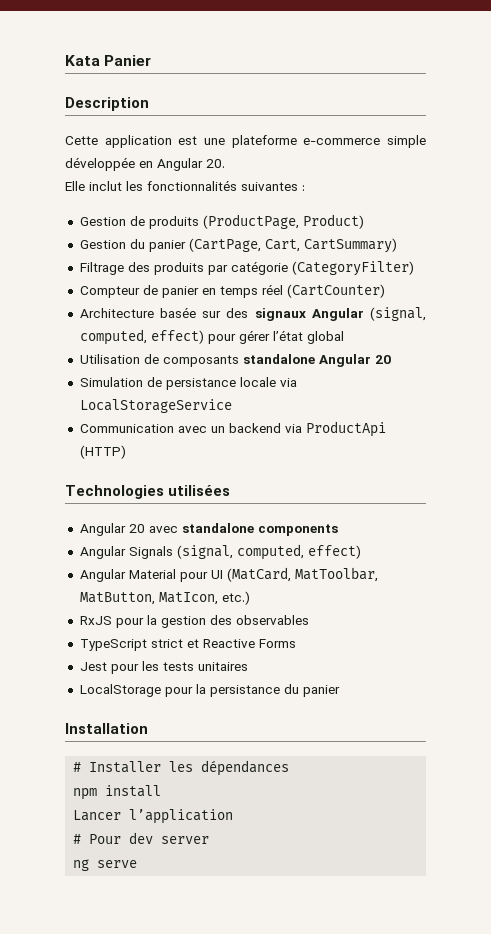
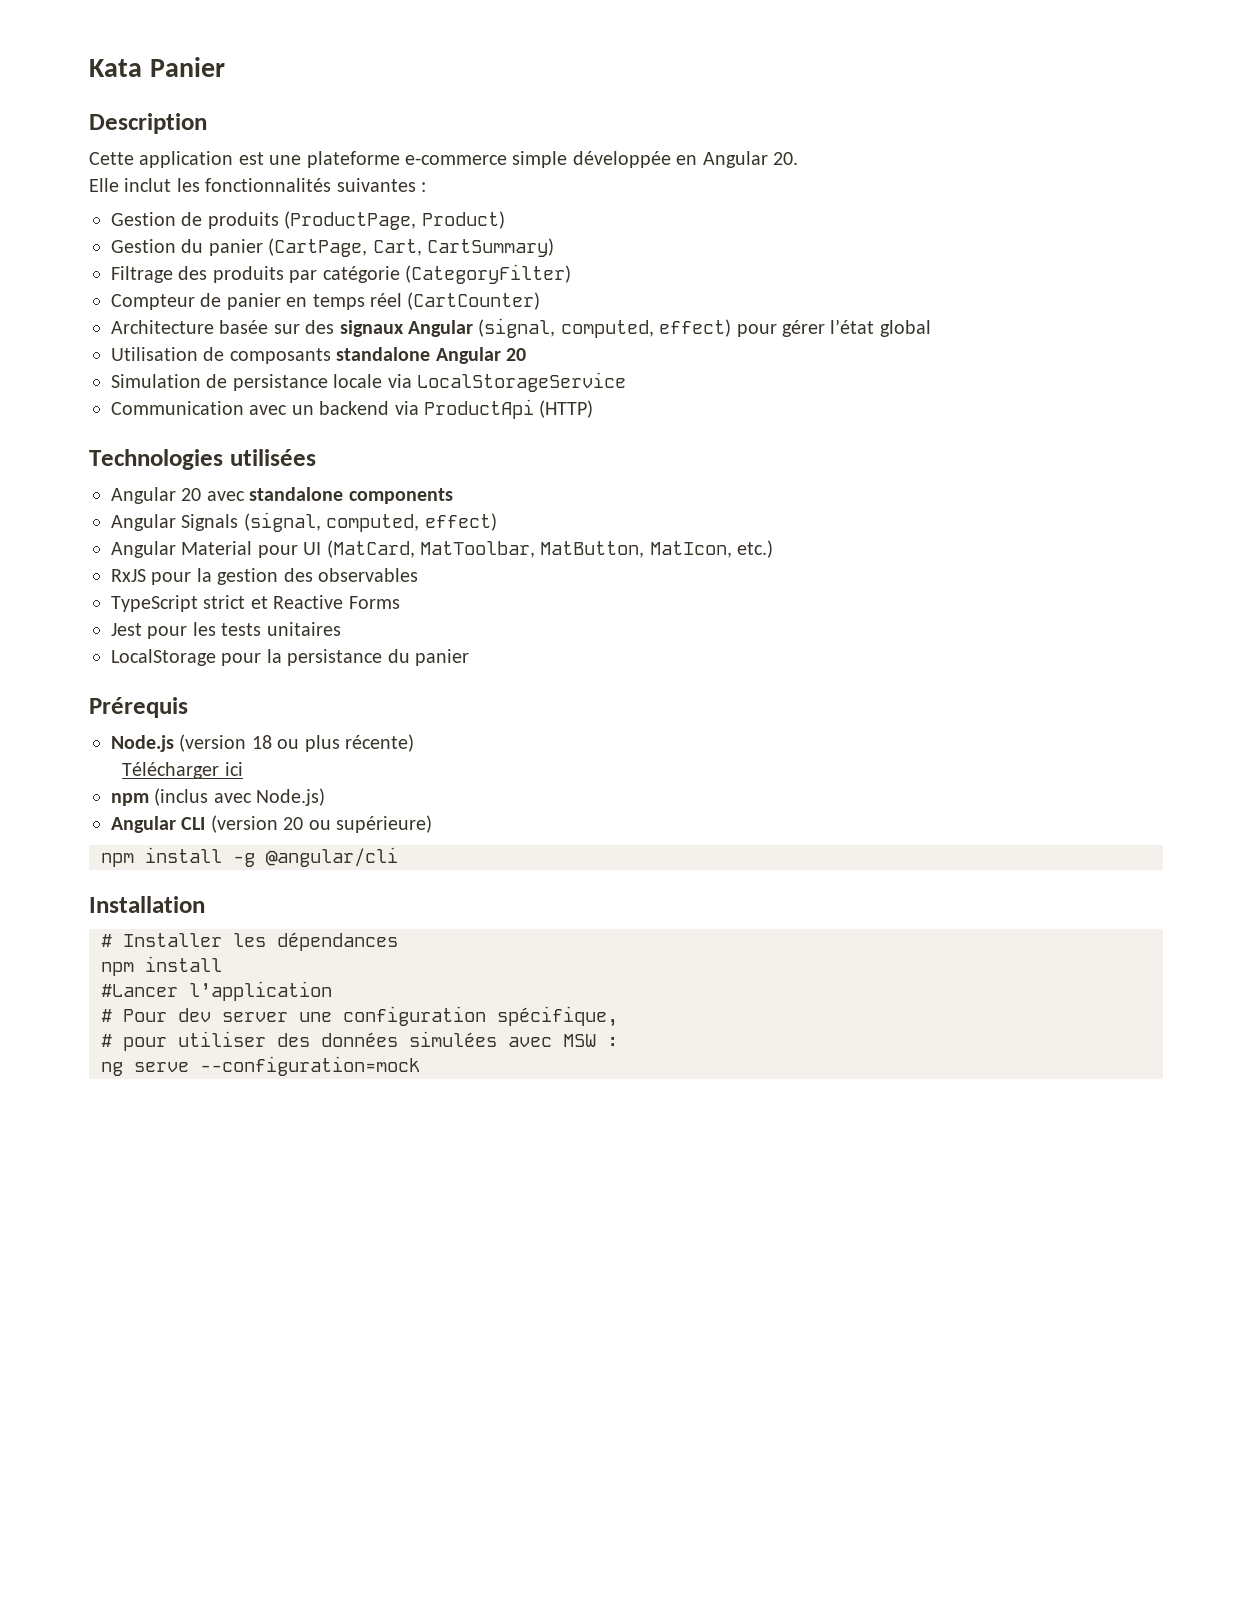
(340, 691) none -> [89,697,188,718] [111,734,414,752] [122,762,243,779] [111,788,326,806] [111,815,432,833] [101,847,398,867] // Prérequis // Node.js (version 18 ou plus récente) // Télécharger ici // npm (inclus avec Node.js) // Angular CLI (version 20 ou supérieure) // npm install -g @angular/cli
[73,810,122,821] Lancer -> [101,984,178,997] #Lancer
(210, 840) none -> [299,1006,618,1027] [101,1031,618,1051] une configuration spécifique, // # pour utiliser des données simulées avec MSW :
(138, 864) none -> [200,1056,420,1076] --configuration=mock

